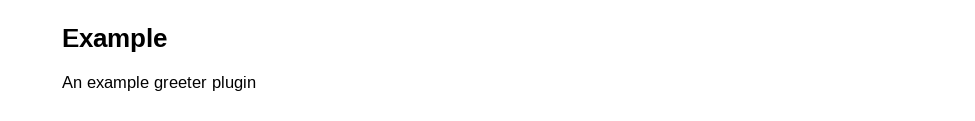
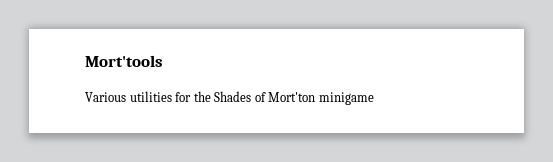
[62,28,167,52] [62,76,256,91] Example // An example greeter plugin -> [85,55,163,67] [85,91,374,105] Mort'tools // Various utilities for the Shades of Mort'ton minigame

